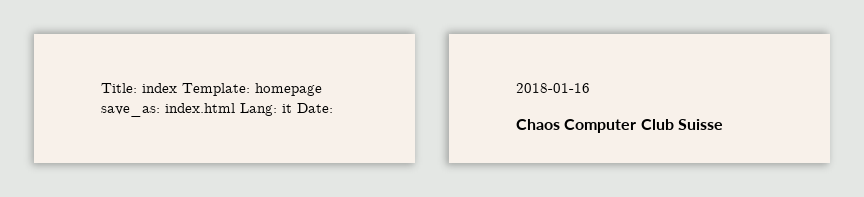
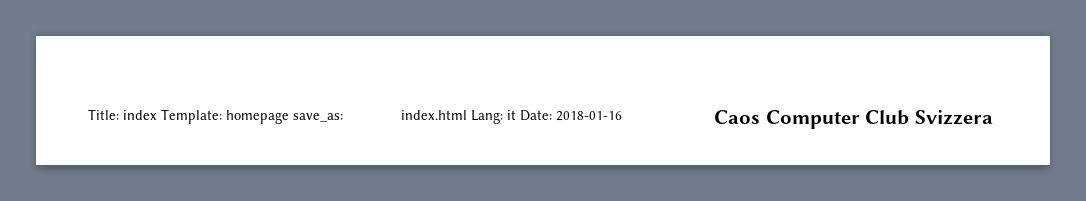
[516,119,560,130] Chaos -> [714,110,760,124] Caos
[677,119,723,130] Suisse -> [914,110,993,125] Svizzera

